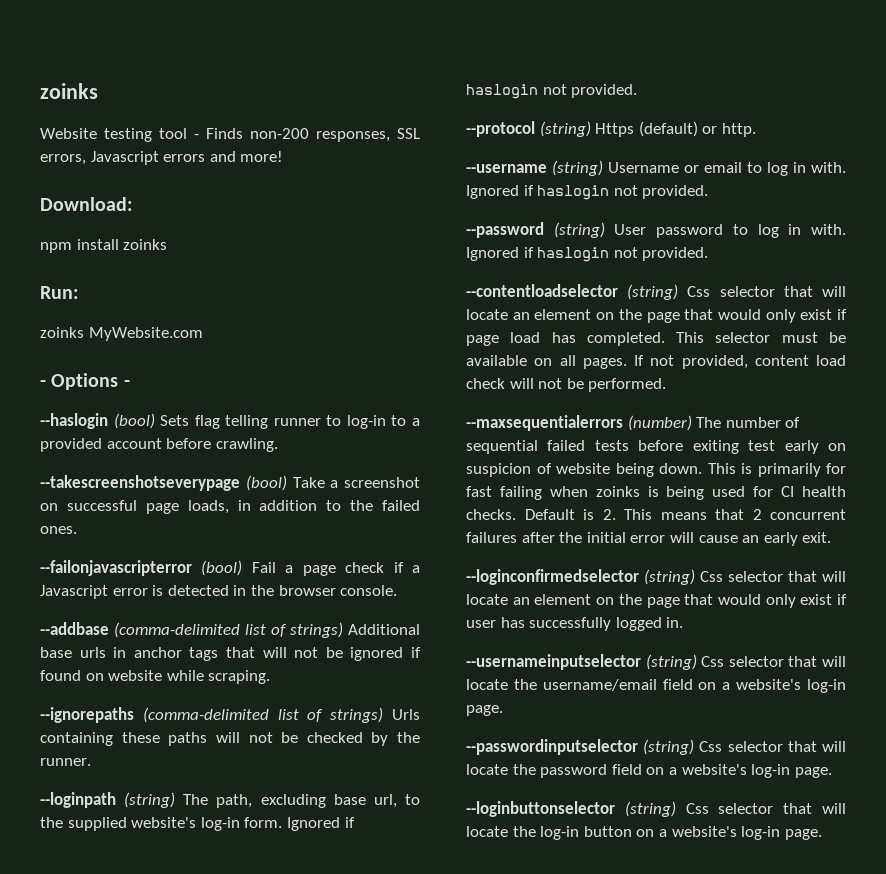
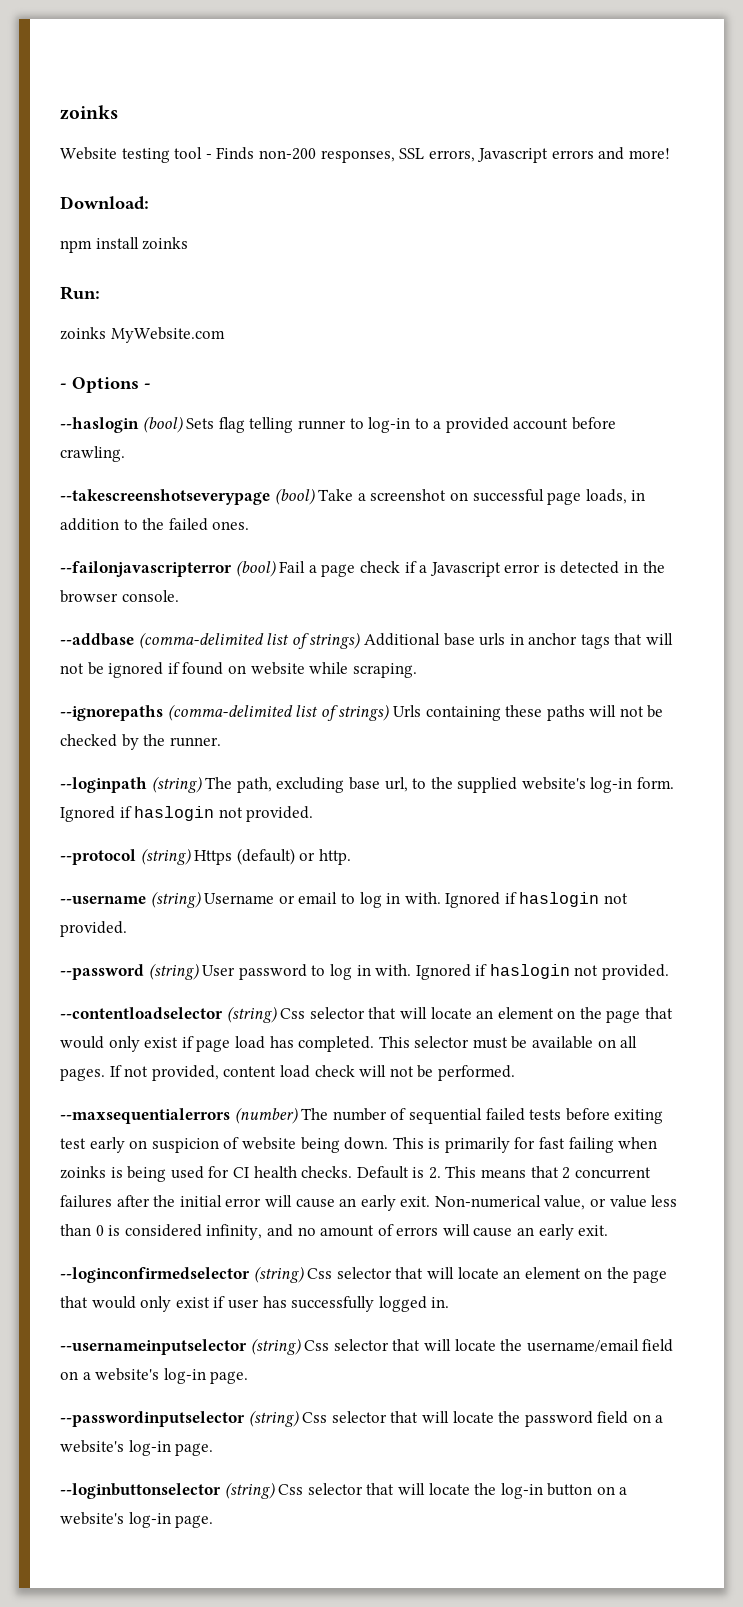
(832, 537) none -> [434,1195,678,1210] [60,1224,609,1240] Non-numerical value, or value less than 0 is considered infinity, and no amount of errors will cause an early exit.

